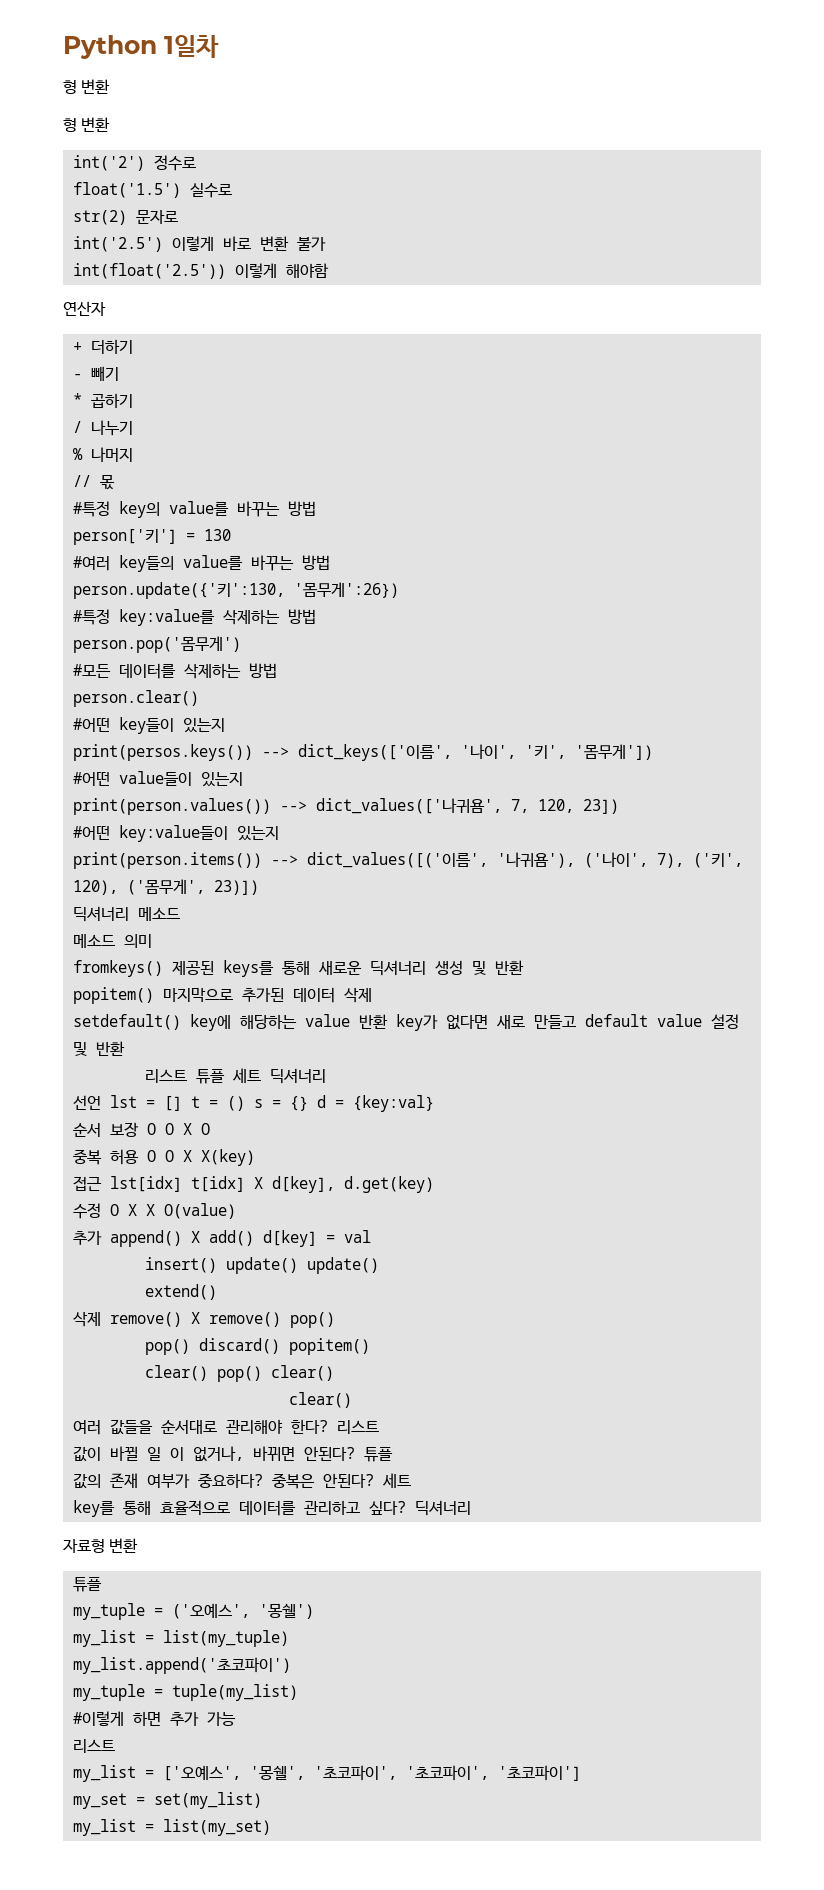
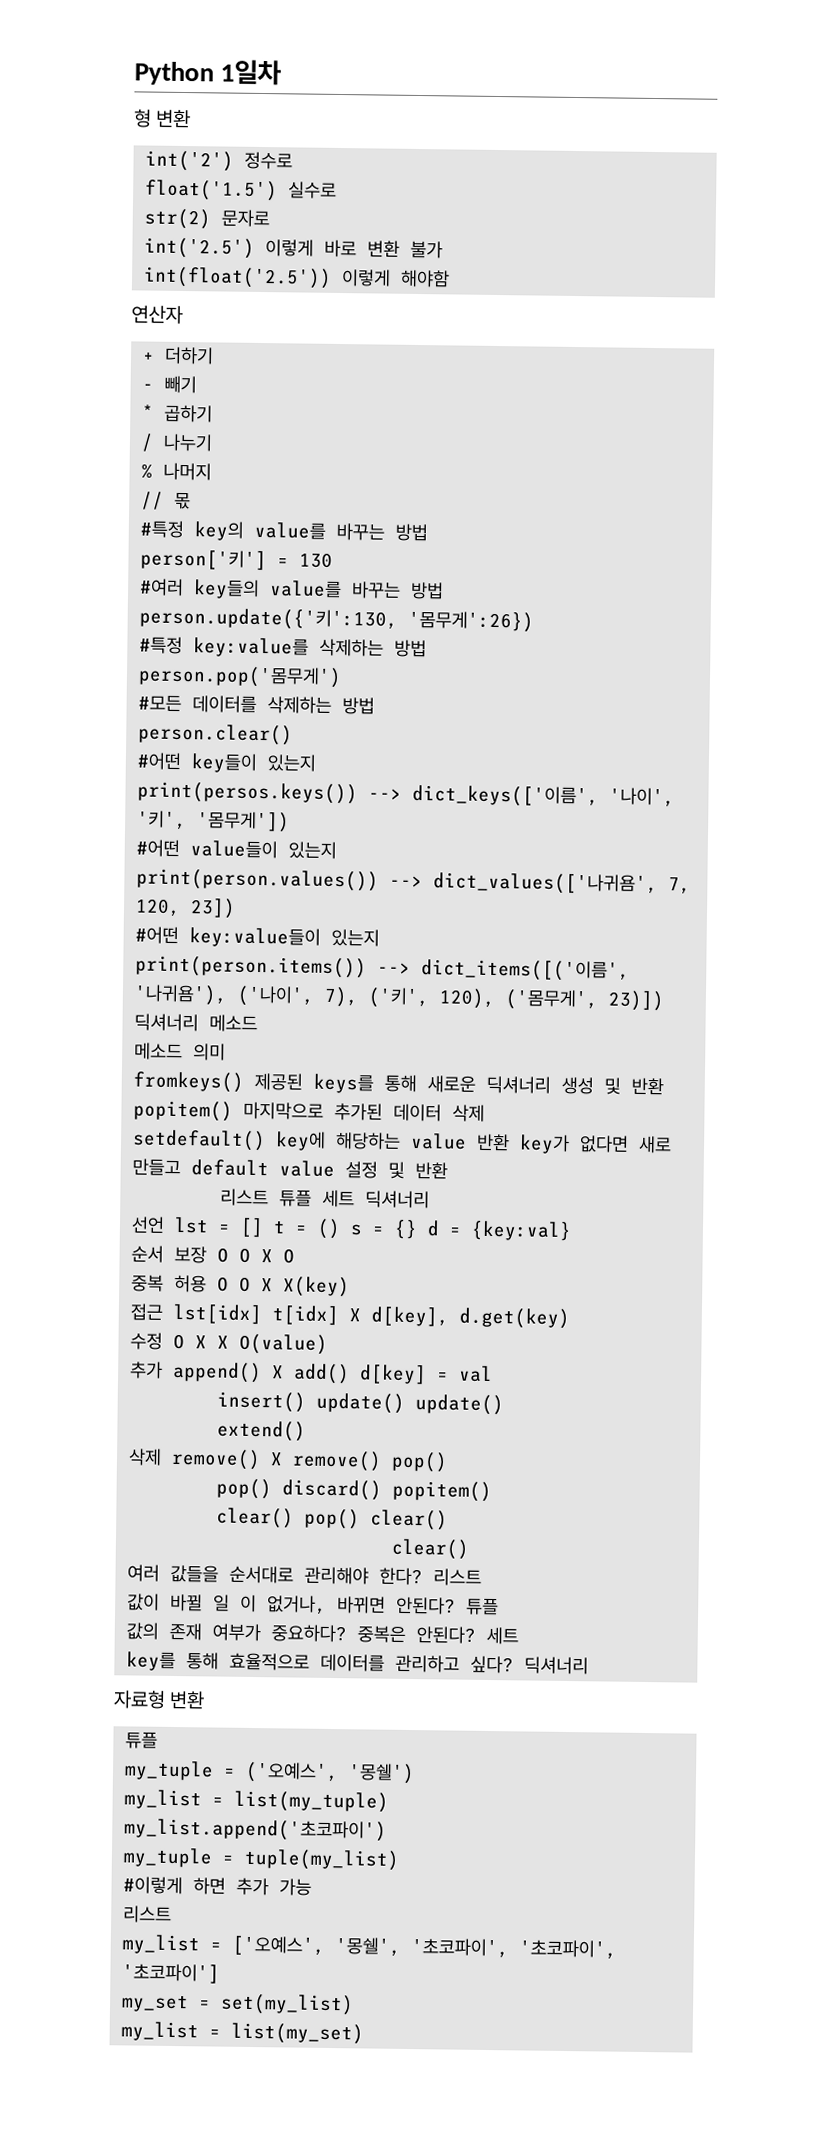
[63,117,111,132] // 형 변환 -> (192, 119) none
[306,852,488,868] dict_values([('이름', -> [421,959,630,982] dict_items([('이름',

